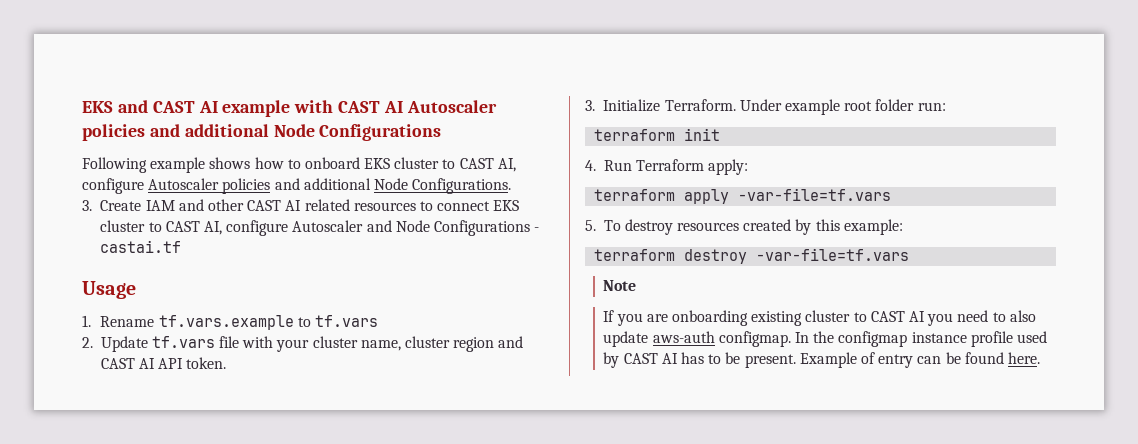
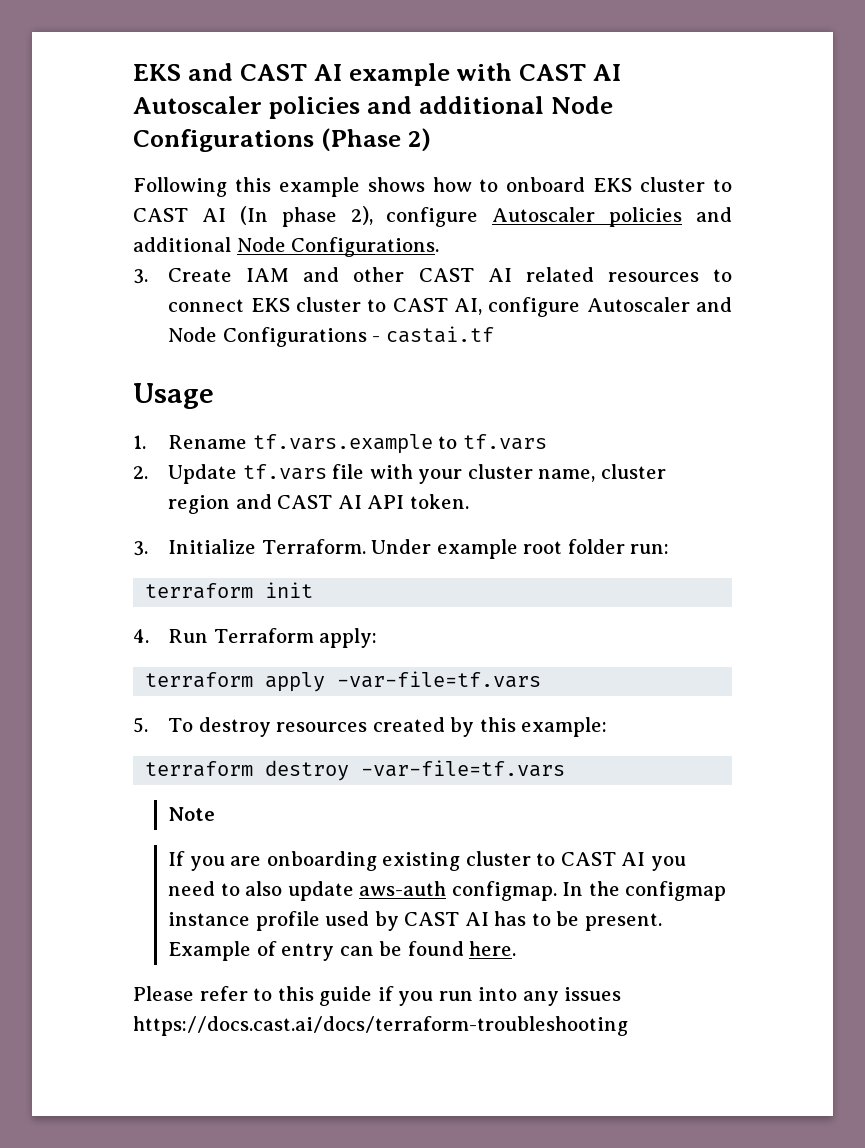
(442, 132) none -> [320,128,431,151] (Phase 2)
(147, 165) none -> [234,177,271,192] this
[497,158,516,172] AI, -> [201,206,373,227] AI (In phase 2),
(1040, 358) none -> [133,986,622,1006] [133,1016,628,1036] // Please refer to this guide if you run into any issues https://docs.cast.ai/docs/terraform-troubleshooting

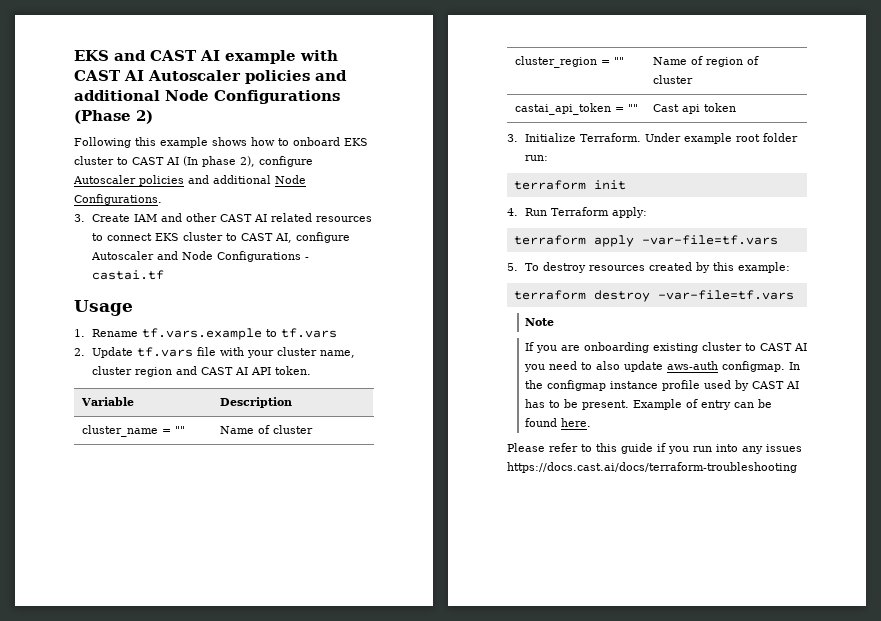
(469, 501) none -> [80,397,134,406] [219,397,292,408] [81,425,185,437] [219,425,313,434] [514,56,624,68] [652,56,759,67] [652,75,693,84] [514,103,638,115] [652,103,736,114] // Variable | Description // cluster_name = "" | Name of cluster // cluster_region = "" | Name of region of cluster // castai_api_token = "" | Cast api token

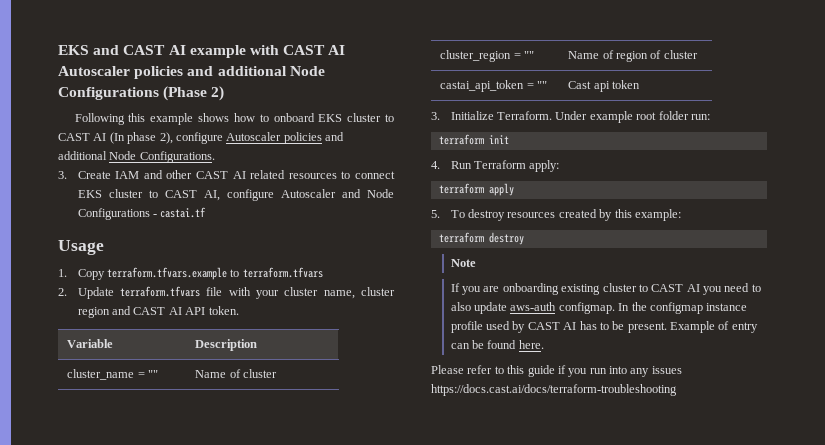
[91,328,337,340] Rename tf.vars.example to tf.vars -> [77,267,323,280] Copy terraform.tfvars.example to terraform.tfvars
[136,347,193,357] tf.vars -> [120,286,201,297] terraform.tfvars
[641,235,778,245] -var-file=tf.vars -> (514, 189) none
[657,290,794,300] -var-file=tf.vars -> (524, 238) none

